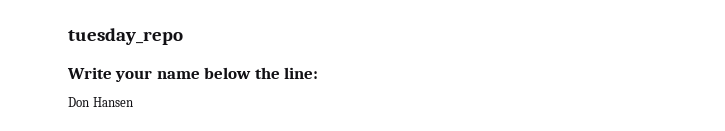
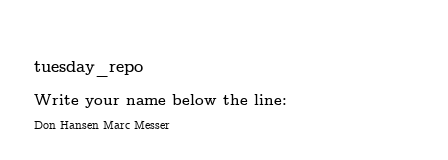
(133, 102) none -> [103,120,170,129] Marc Messer

